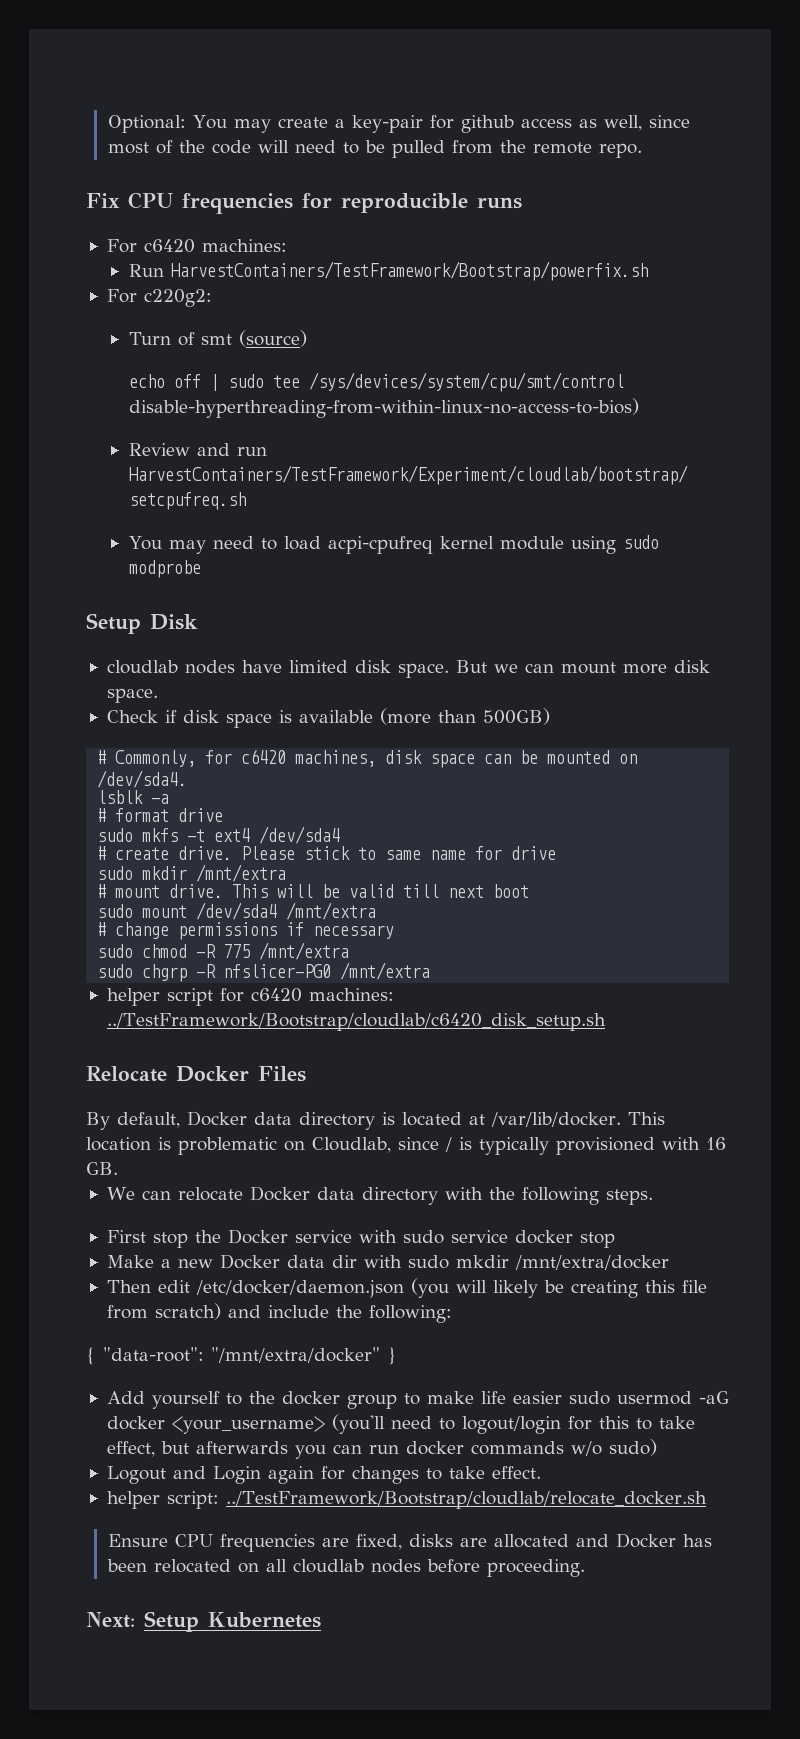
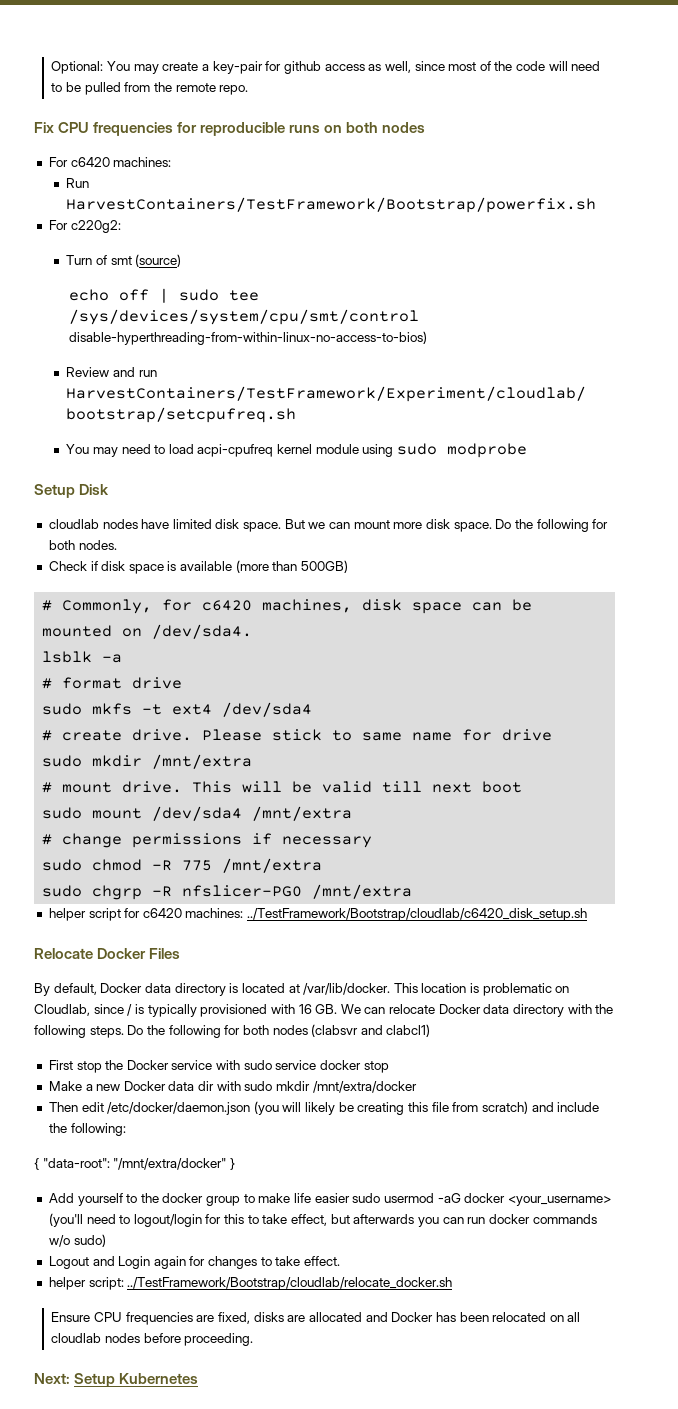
(522, 203) none -> [324,122,426,133] on both nodes
(158, 695) none -> [495,519,609,532] [48,540,117,550] Do the following for both nodes.
(118, 1168) // -> (338, 1009) none
(653, 1197) none -> [127,1024,431,1038] Do the following for both nodes (clabsvr and clabcl1)

